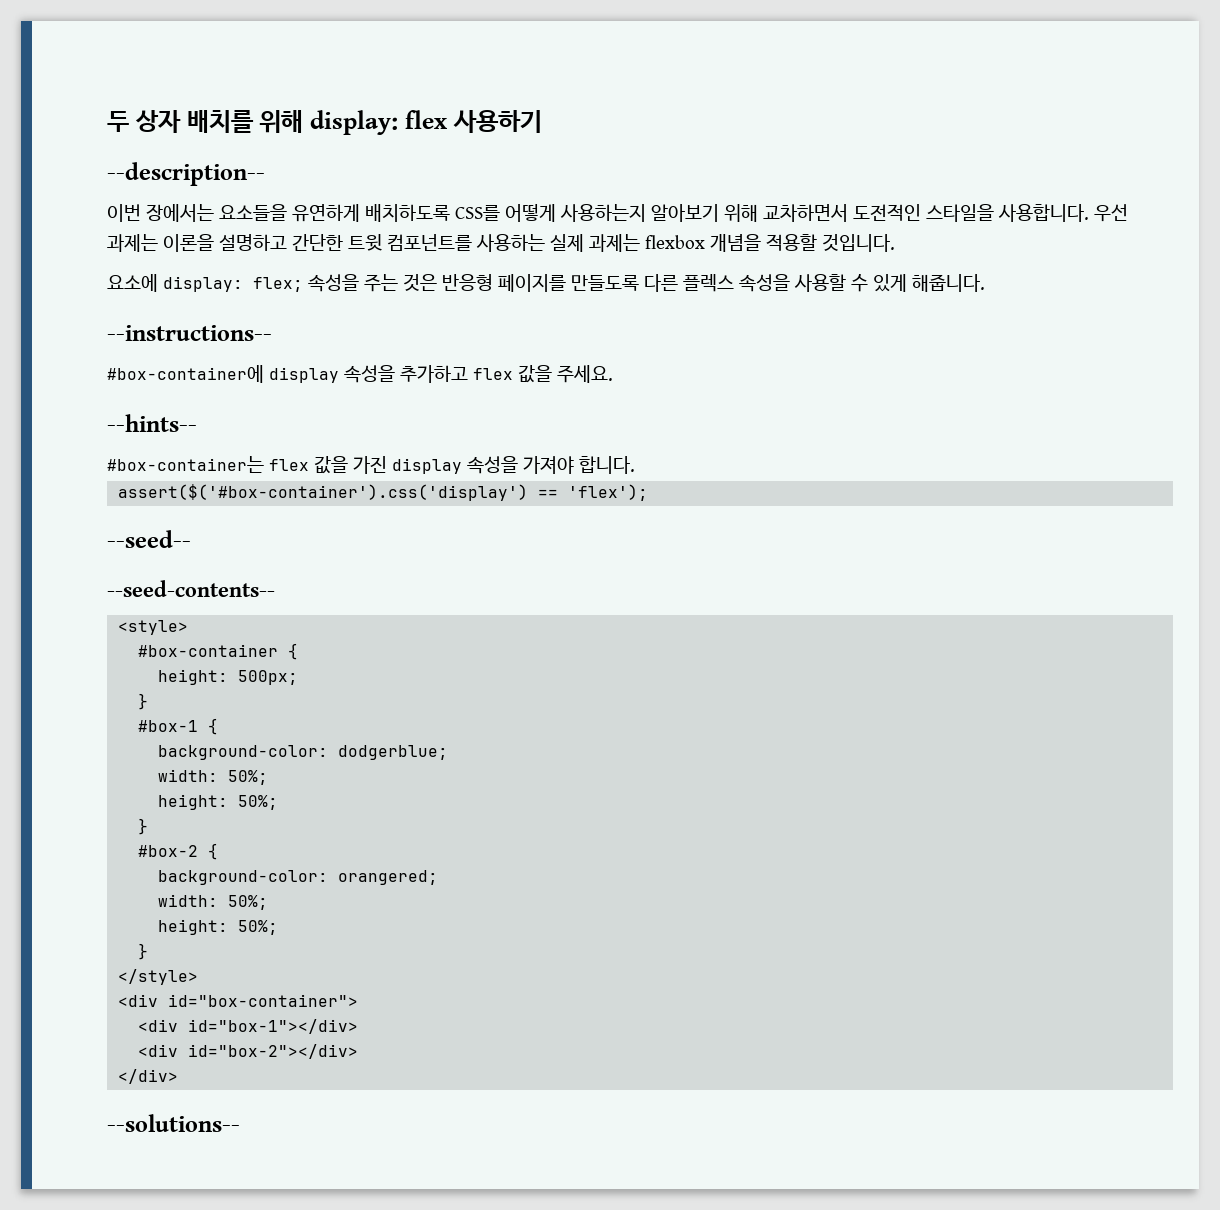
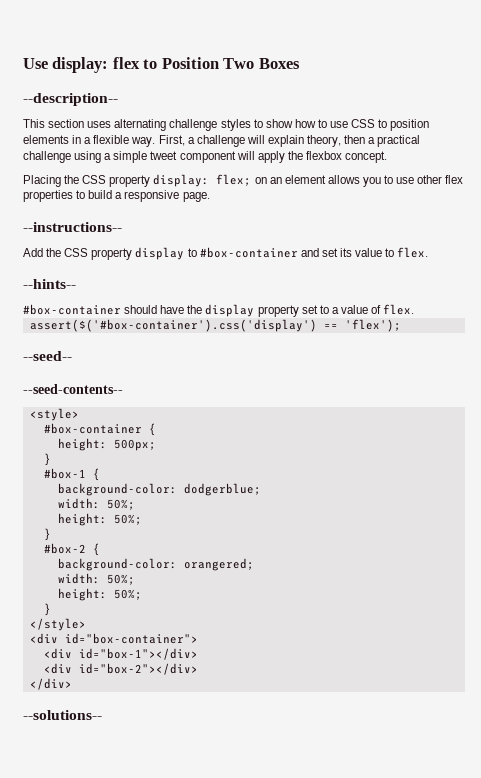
[107,110,542,135] [107,162,265,186] [107,204,1128,222] [107,234,895,252] [107,274,985,292] [107,325,272,341] [107,365,613,383] [107,414,197,432] [107,456,635,474] 두 상자 배치를 위해 display: flex 사용하기 // --description-- // 이번 장에서는 요소들을 유연하게 배치하도록 CSS를 어떻게 사용하는지 알아보기 위해 교차하면서 도전적인 스타일을 사용합니다. 우선 과제는 이론을 설명하고 간단한 트윗 컴포넌트를 사용하는 실제 과제는 flexbox 개념을 적용할 것입니다. // 요소에 display: flex; 속성을 주는 것은 반응형 페이지를 만들도록 다른 플렉스 속성을 사용할 수 있게 해줍니다. // --instructions-- // #box-container에 display 속성을 추가하고 flex 값을 주세요. // --hints-- // #box-container는 flex 값을 가진 display 속성을 가져야 합니다. -> [23,57,300,73] [23,93,118,106] [23,119,430,131] [23,135,421,147] [23,151,388,163] [23,174,464,187] [23,190,210,202] [23,222,122,232] [23,247,429,260] [23,279,76,289] [23,304,415,317] Use display: flex to Position Two Boxes // --description-- // This section uses alternating challenge styles to show how to use CSS to position elements in a flexible way. First, a challenge will explain theory, then a practical challenge using a simple tweet component will apply the flexbox concept. // Placing the CSS property display: flex; on an element allows you to use other flex properties to build a responsive page. // --instructions-- // Add the CSS property display to #box-container and set its value to flex. // --hints-- // #box-container should have the display property set to a value of flex.

